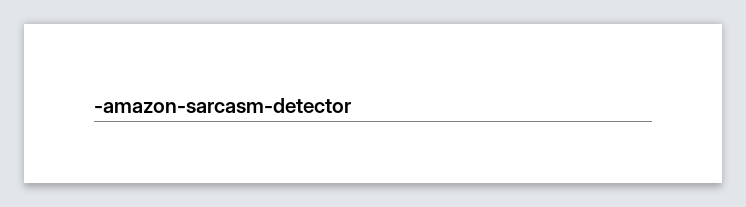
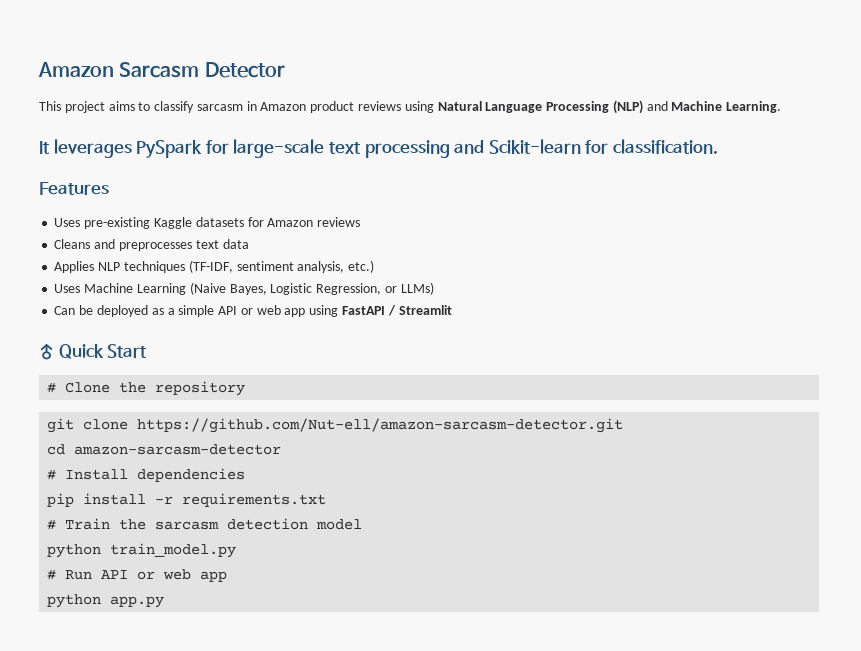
[94,98,351,113] -amazon-sarcasm-detector -> [38,62,285,78] [39,100,782,114] [39,139,718,158] [39,182,109,195] [54,217,361,229] [54,239,249,251] [54,260,375,273] [54,282,434,295] [54,305,452,317] [39,343,148,360] [47,381,246,396] [47,418,624,433] [47,444,282,455] [47,468,246,482] [47,493,327,507] [47,518,363,530] [47,543,237,558] [47,569,228,582] [47,594,165,608] Amazon Sarcasm Detector // This project aims to classify sarcasm in Amazon product reviews using Natural Language Processing (NLP) and Machine Learning. // It leverages PySpark for large-scale text processing and Scikit-learn for classification. // Features // Uses pre-existing Kaggle datasets for Amazon reviews // Cleans and preprocesses text data // Applies NLP techniques (TF-IDF, sentiment analysis, etc.) // Uses Machine Learning (Naive Bayes, Logistic Regression, or LLMs) // Can be deployed as a simple API or web app using FastAPI / Streamlit // ♂ Quick Start // # Clone the repository // git clone https://github.com/Nut-ell/amazon-sarcasm-detector.git // cd amazon-sarcasm-detector // # Install dependencies // pip install -r requirements.txt // # Train the sarcasm detection model // python train_model.py // # Run API or web app // python app.py

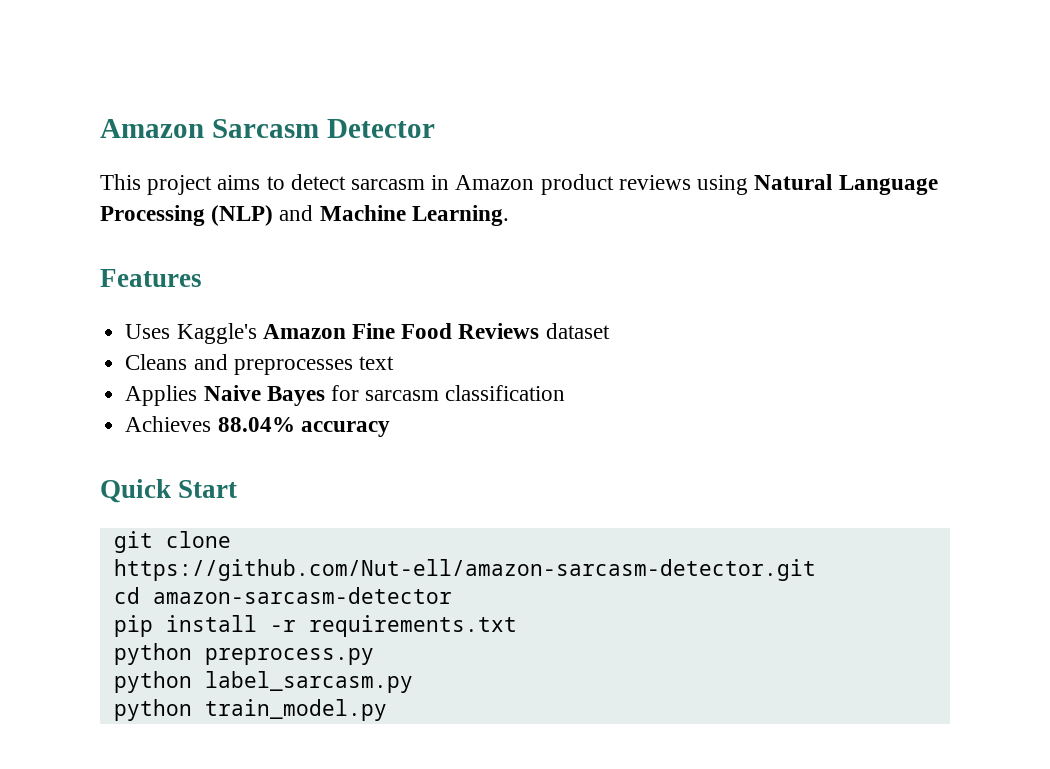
[154,101,195,113] classify -> [290,174,346,190] detect
[39,139,718,158] [39,182,109,195] [54,217,361,229] It leverages PySpark for large-scale text processing and Scikit-learn for classification. // Features // Uses pre-existing Kaggle datasets for Amazon reviews -> [100,269,202,287] [125,323,610,344] Features // Uses Kaggle's Amazon Fine Food Reviews dataset
[222,239,249,249] data -> (394, 363) none
[98,260,375,273] [54,282,434,295] [54,305,452,317] [39,343,148,360] [47,381,246,396] NLP techniques (TF-IDF, sentiment analysis, etc.) // Uses Machine Learning (Naive Bayes, Logistic Regression, or LLMs) // Can be deployed as a simple API or web app using FastAPI / Streamlit // ♂ Quick Start // # Clone the repository -> [203,385,566,406] [125,416,390,437] [100,479,238,503] Naive Bayes for sarcasm classification // Achieves 88.04% accuracy // Quick Start
[47,468,246,482] // # Install dependencies -> (452, 595) none
[47,518,363,530] [47,543,237,558] [47,569,228,582] [47,594,165,608] # Train the sarcasm detection model // python train_model.py // # Run API or web app // python app.py -> [113,643,374,665] [113,671,413,693] [113,699,387,721] python preprocess.py // python label_sarcasm.py // python train_model.py

